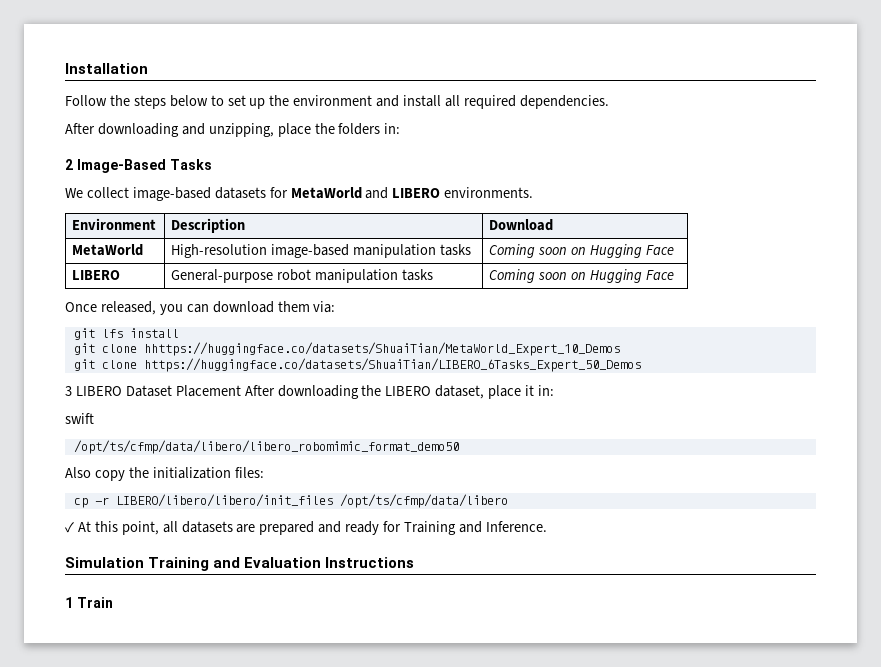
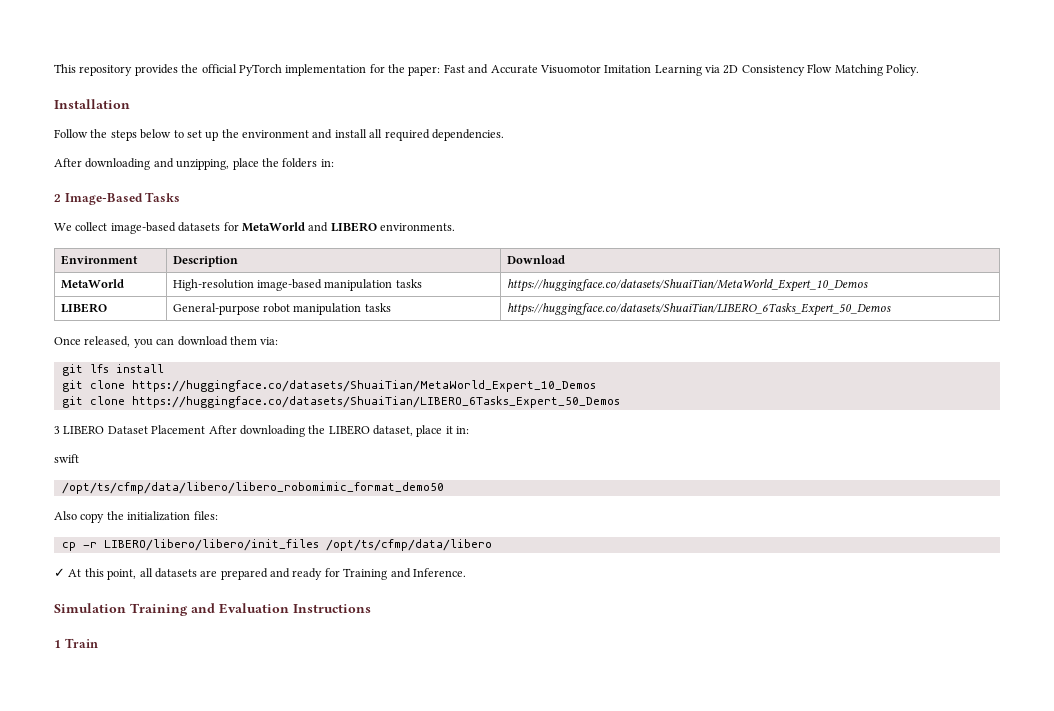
(65, 68) none -> [54,64,919,76] This repository provides the official PyTorch implementation for the paper: Fast and Accurate Visuomotor Imitation Learning via 2D Consistency Flow Matching Policy. //
[489,244,674,258] Coming soon on Hugging Face -> [506,279,868,292] https://huggingface.co/datasets/ShuaiTian/MetaWorld_Expert_10_Demos
[489,269,674,283] Coming soon on Hugging Face -> [506,303,891,316] https://huggingface.co/datasets/ShuaiTian/LIBERO_6Tasks_Expert_50_Demos
[143,342,620,356] hhttps://huggingface.co/datasets/ShuaiTian/MetaWorld_Expert_10_Demos -> [131,380,596,392] https://huggingface.co/datasets/ShuaiTian/MetaWorld_Expert_10_Demos

